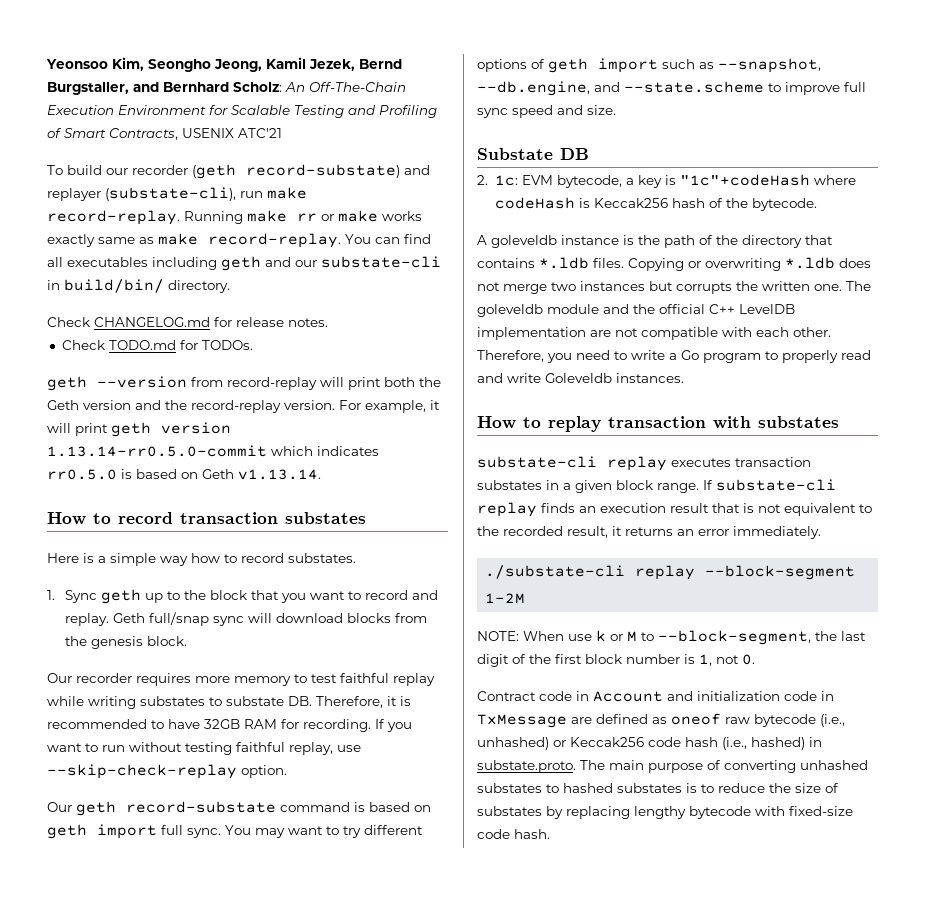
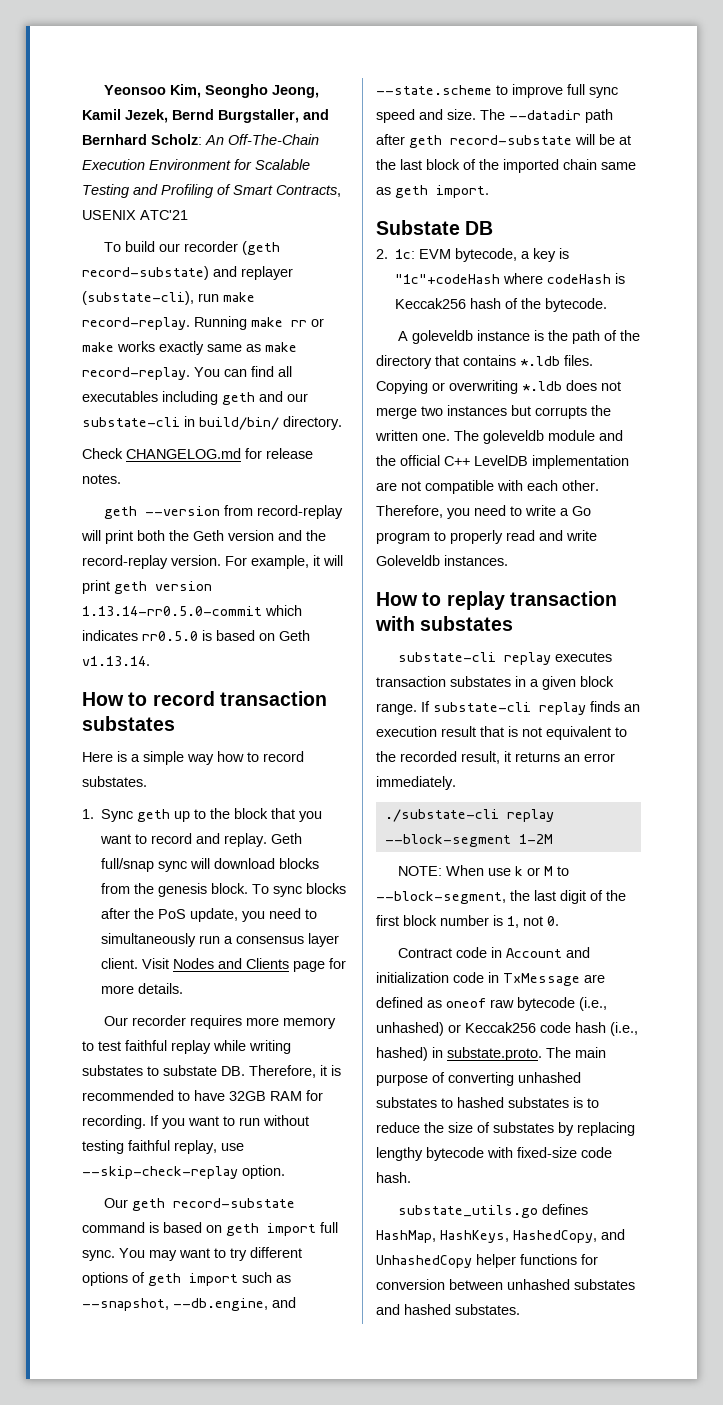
[61,340,253,350] // Check TODO.md for TODOs. -> (121, 479) none
(187, 641) none -> [252,883,347,897] [101,908,318,922] [101,933,340,947] [101,958,347,972] [101,983,184,994] To sync blocks after the PoS update, you need to simultaneously run a consensus layer client. Visit Nodes and Clients page for more details.
(616, 110) none -> [480,109,613,123] [376,134,631,148] [376,159,636,173] [376,185,489,198] The --datadir path after geth record-substate will be at the last block of the imported chain same as geth import.
(550, 834) none -> [397,1204,588,1218] [376,1229,625,1243] [376,1254,598,1268] [376,1279,635,1290] [376,1304,520,1315] // substate_utils.go defines HashMap, HashKeys, HashedCopy, and UnhashedCopy helper functions for conversion between unhashed substates and hashed substates.

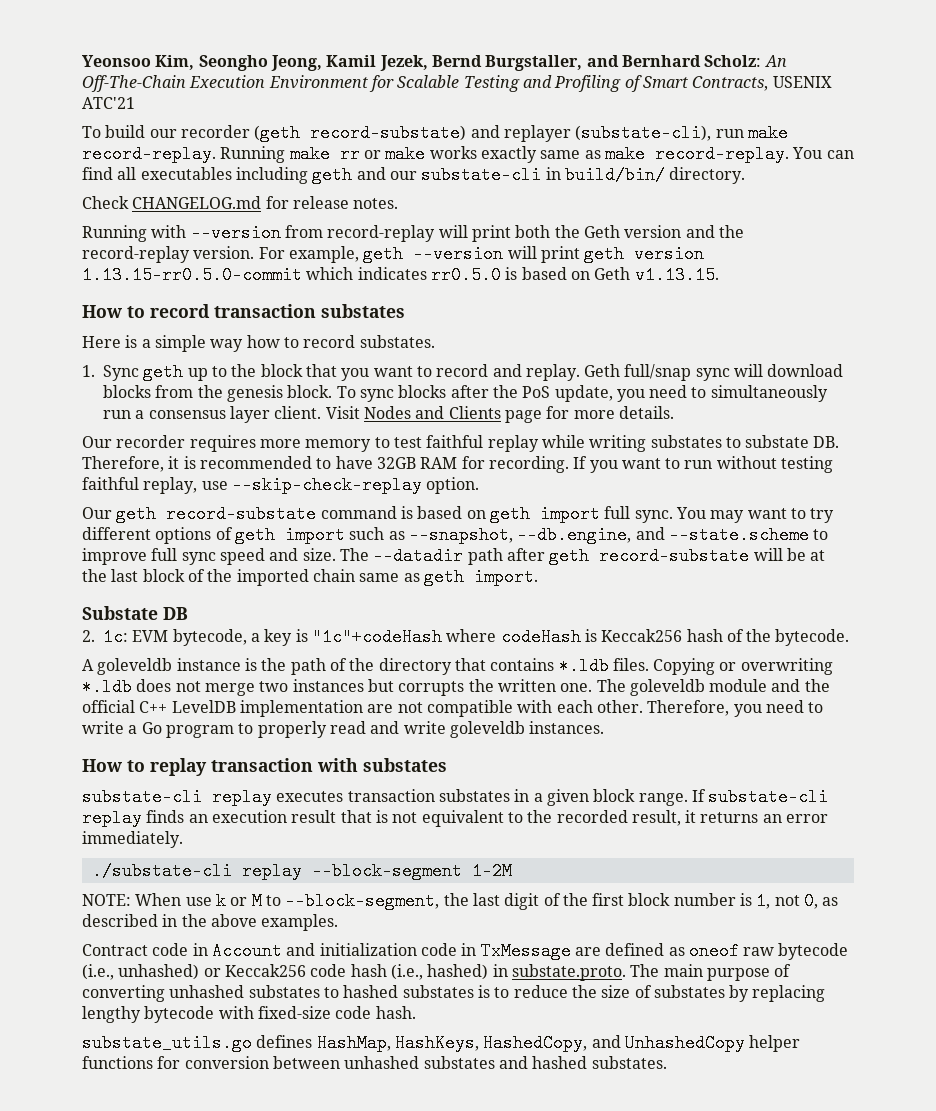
[103,506,137,519] geth -> [82,225,187,242] Running with
[313,555,320,566] it -> [363,245,504,263] geth --version
[82,606,262,616] 1.13.14-rr0.5.0-commit -> [82,266,302,284] 1.13.15-rr0.5.0-commit
[82,656,150,666] v1.13.14. -> [634,266,719,284] v1.13.15.
[376,555,440,566] Goleveldb -> [449,721,525,738] goleveldb
[547,916,559,926] 0. -> [804,892,839,910] [82,914,339,931] 0, as described in the above examples.

